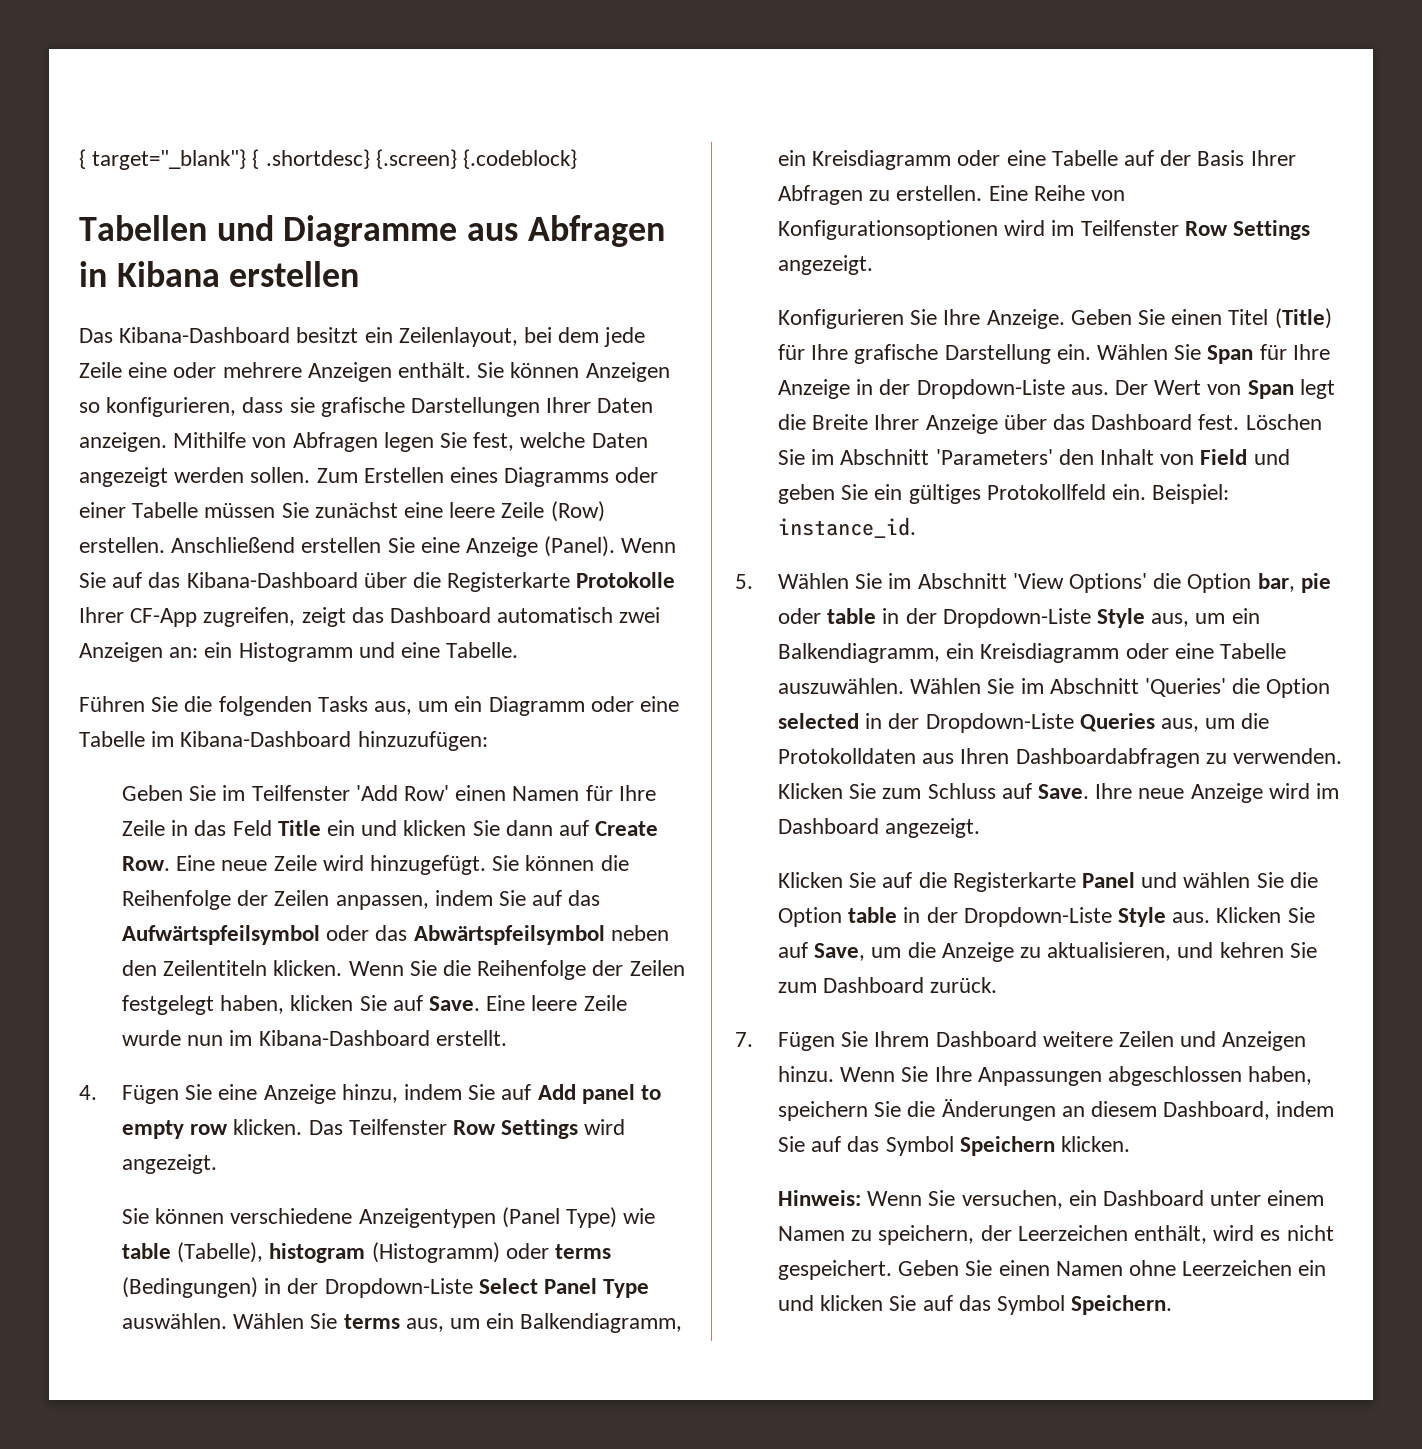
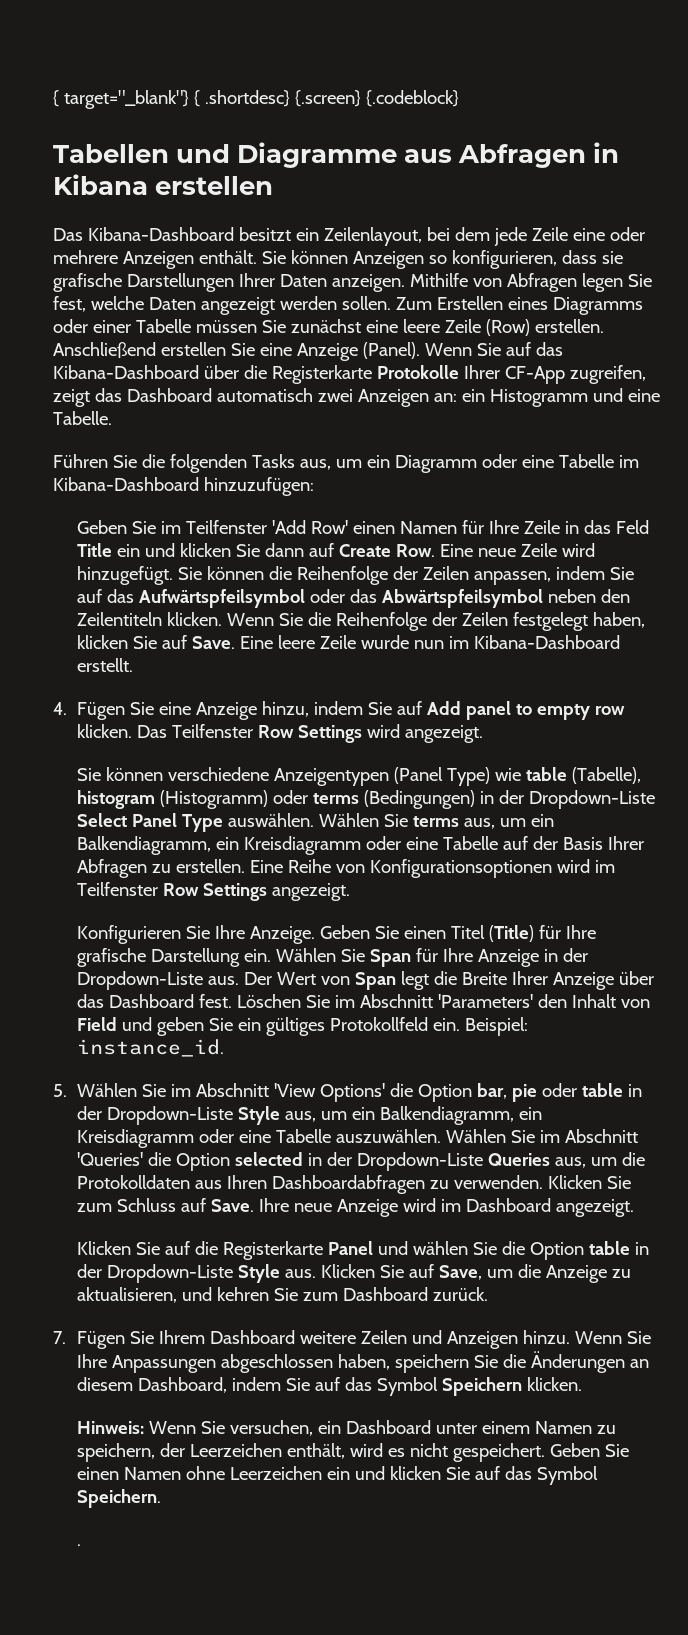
(1173, 1305) none -> [77,1544,82,1546] // .

